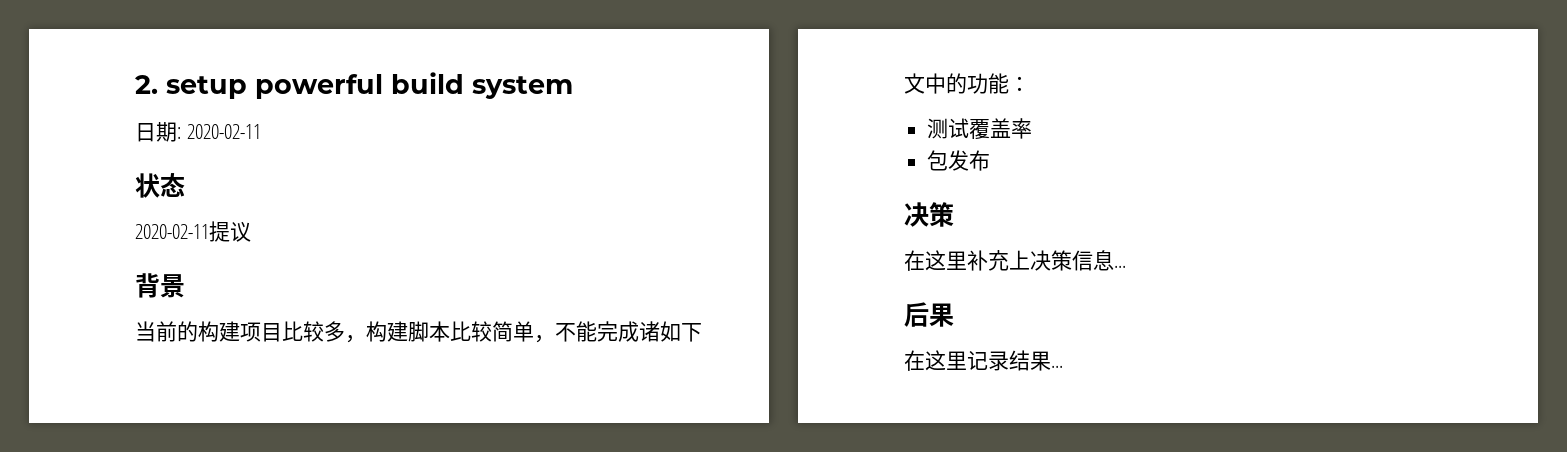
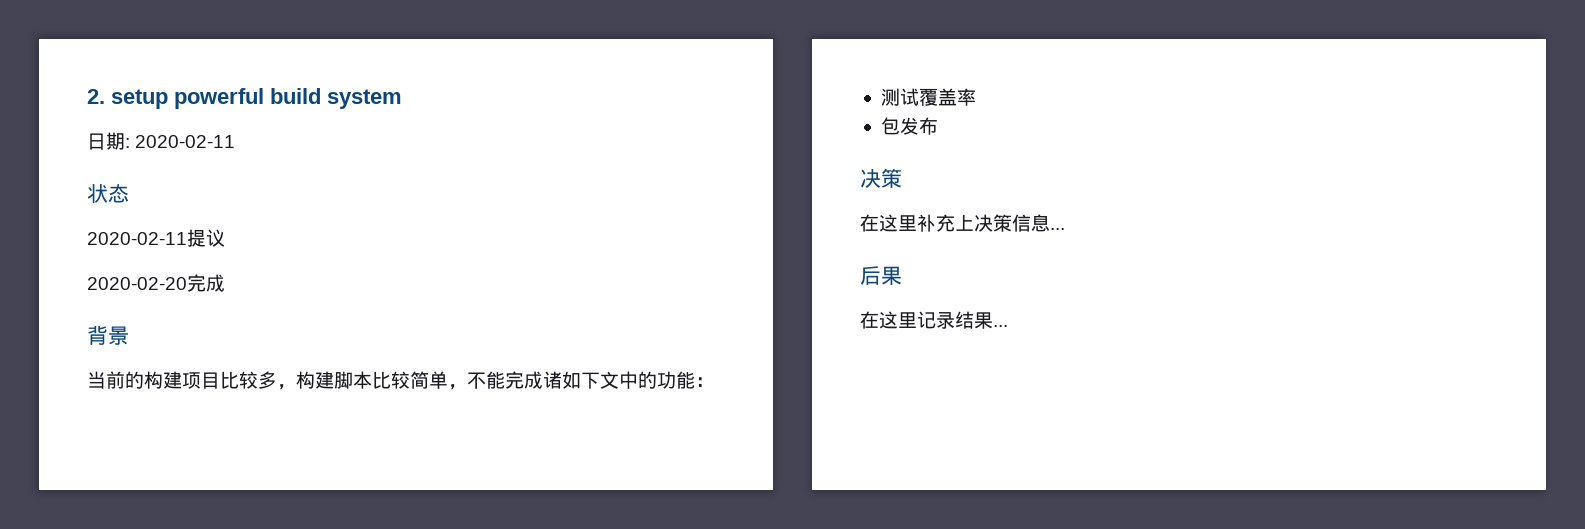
(251, 231) none -> [87,274,225,292] // 2020-02-20完成

